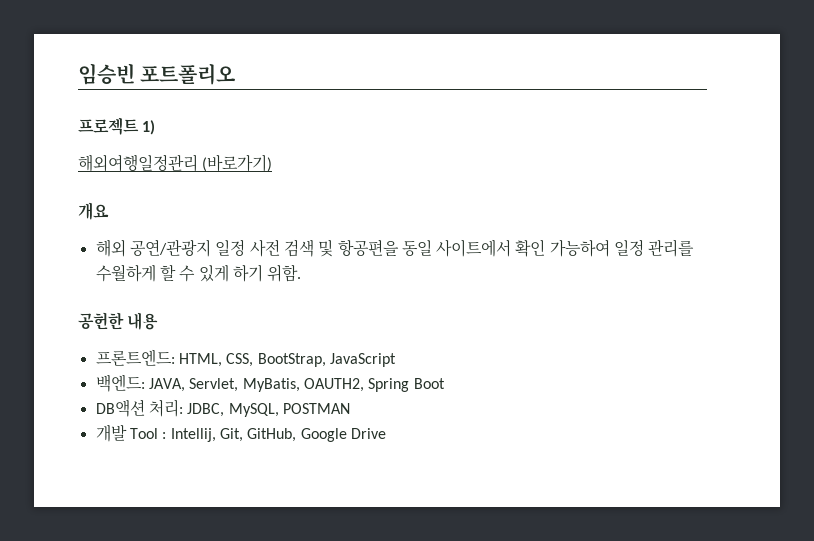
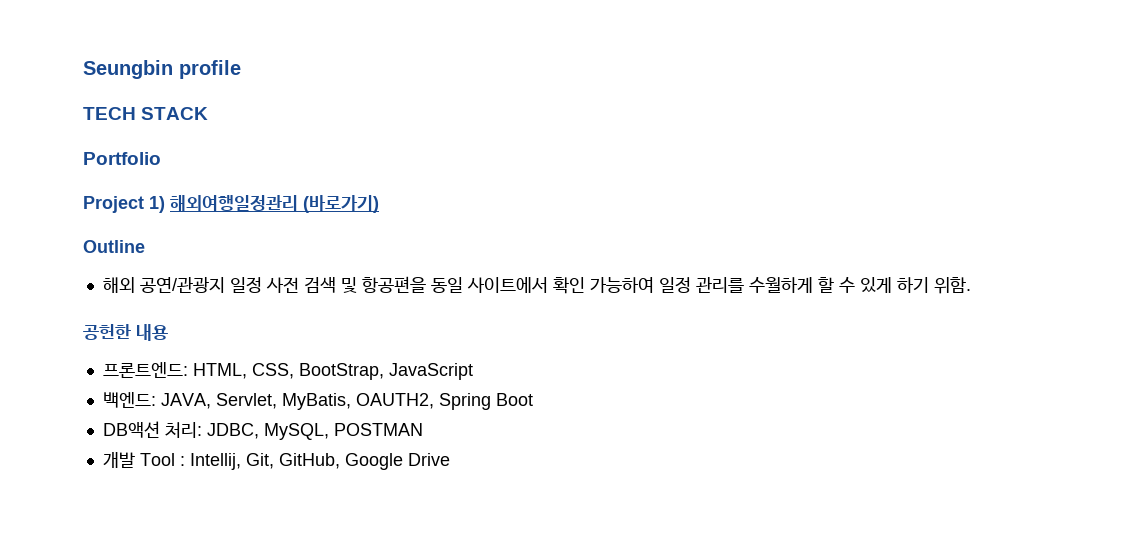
[78,63,236,85] [78,117,139,135] 임승빈 포트폴리오 // 프로젝트 -> [83,60,241,79] [83,107,209,120] [83,152,161,165] [83,196,144,213] Seungbin profile // TECH STACK // Portfolio // Project
(156, 127) // -> (165, 204) none
[78,202,109,220] 개요 -> [83,240,145,253] Outline

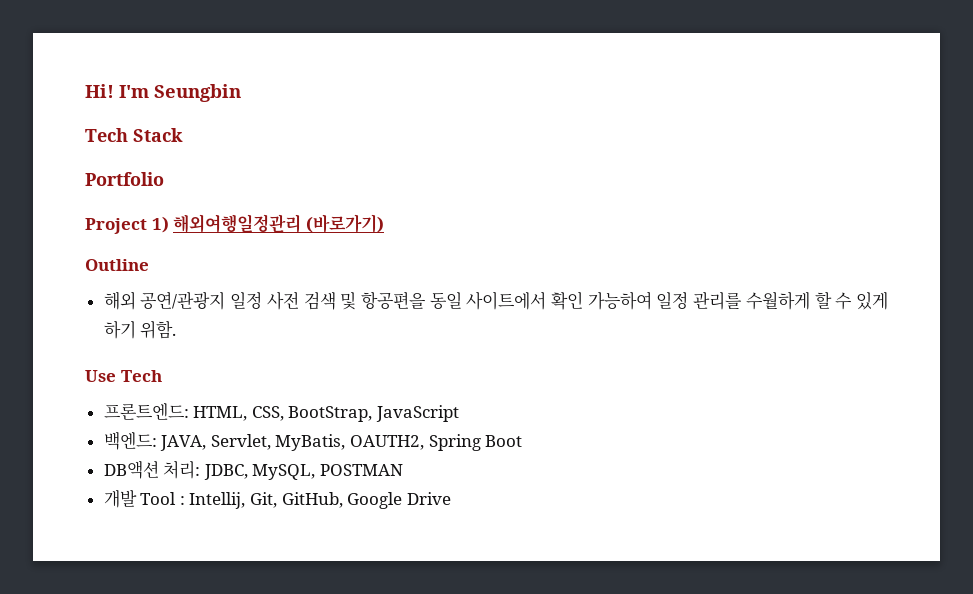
(83, 69) none -> [85,84,149,98] Hi! I'm
[179,60,241,79] [83,107,209,120] profile // TECH STACK -> [85,128,183,142] // Tech Stack
[83,324,168,341] 공헌한 내용 -> [85,370,162,382] Use Tech

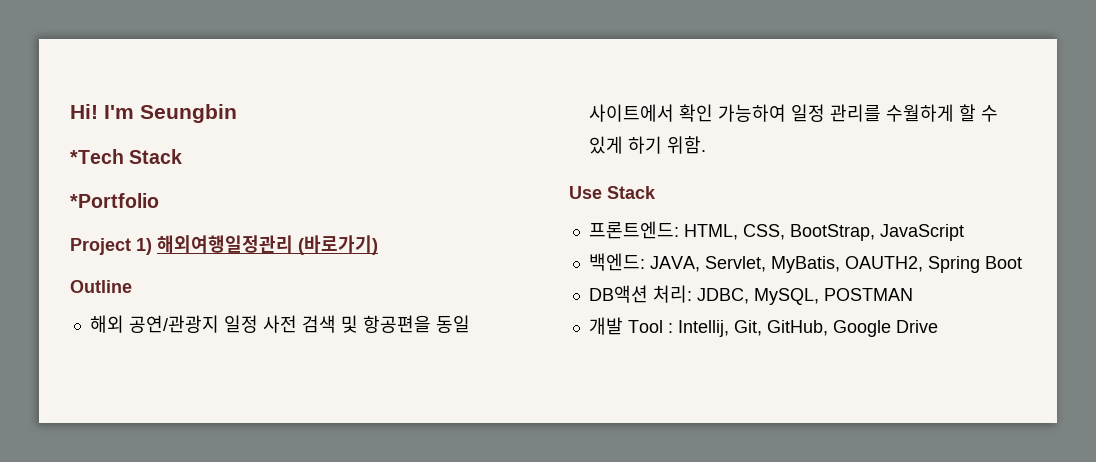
[85,128,183,142] [85,172,164,186] Tech Stack // Portfolio -> [70,149,183,164] [70,193,159,208] *Tech Stack // *Portfolio
[120,370,162,382] Tech -> [607,186,656,199] Stack

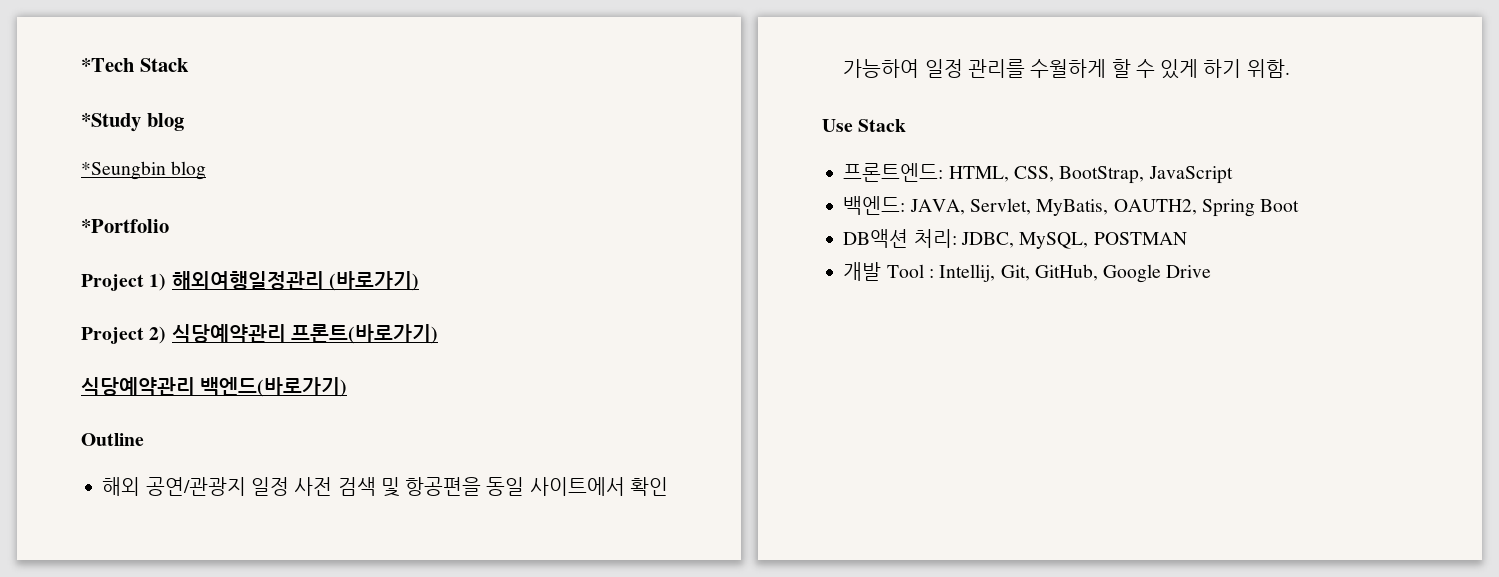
[70,104,237,123] Hi! I'm Seungbin // -> (81, 65) none
(183, 156) none -> [81,113,184,132] [81,161,207,180] // *Study blog // *Seungbin blog
(378, 245) none -> [81,324,438,344] [81,377,348,397] // Project 2) 식당예약관리 프론트(바로가기) // 식당예약관리 백엔드(바로가기)

